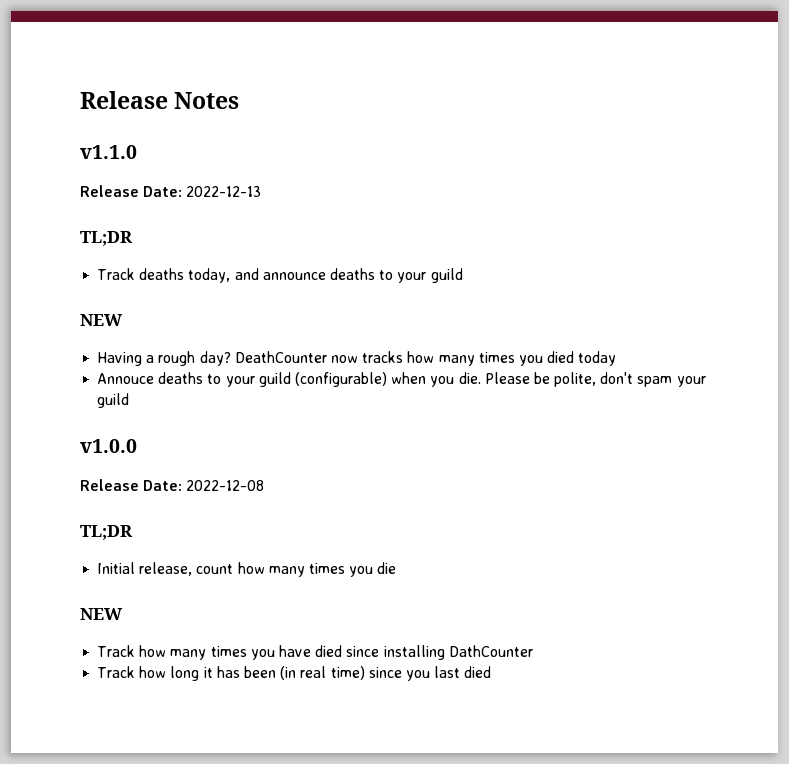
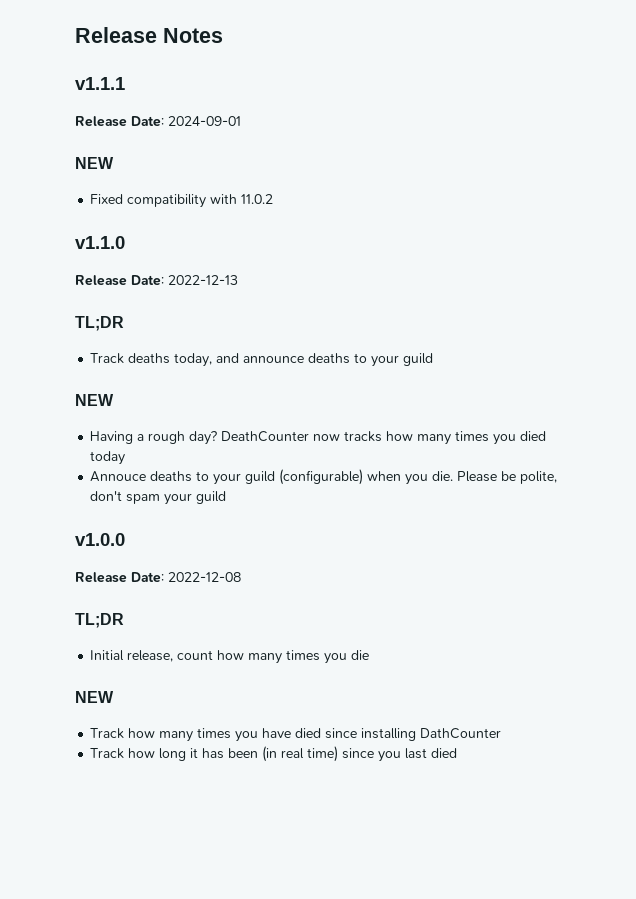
(240, 100) none -> [75,77,125,90] [75,116,241,127] [75,157,114,169] [90,194,274,208] // v1.1.1 // Release Date: 2024-09-01 // NEW // Fixed compatibility with 11.0.2

